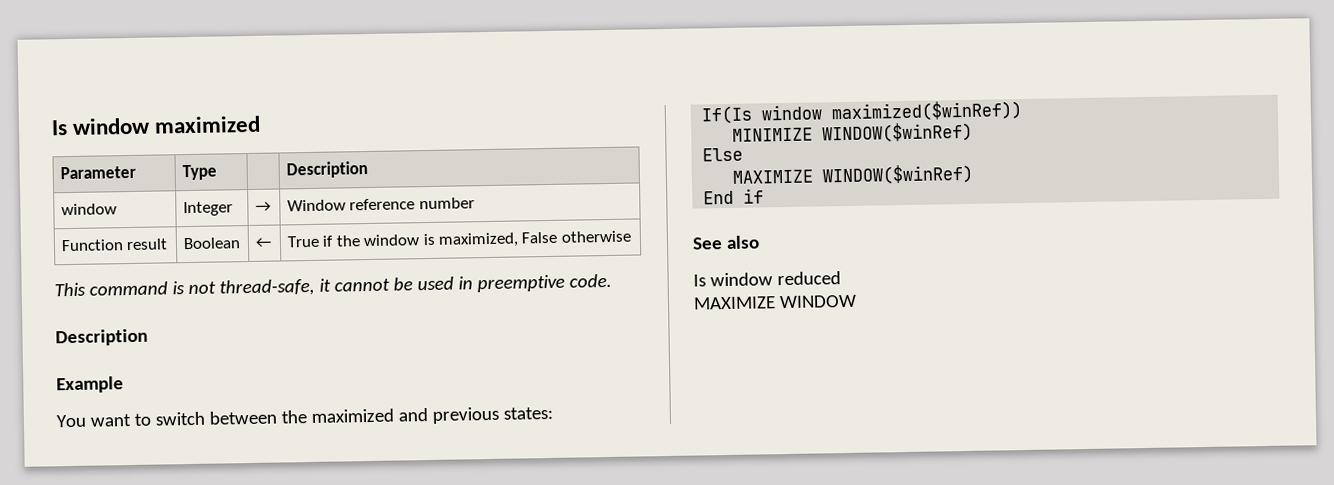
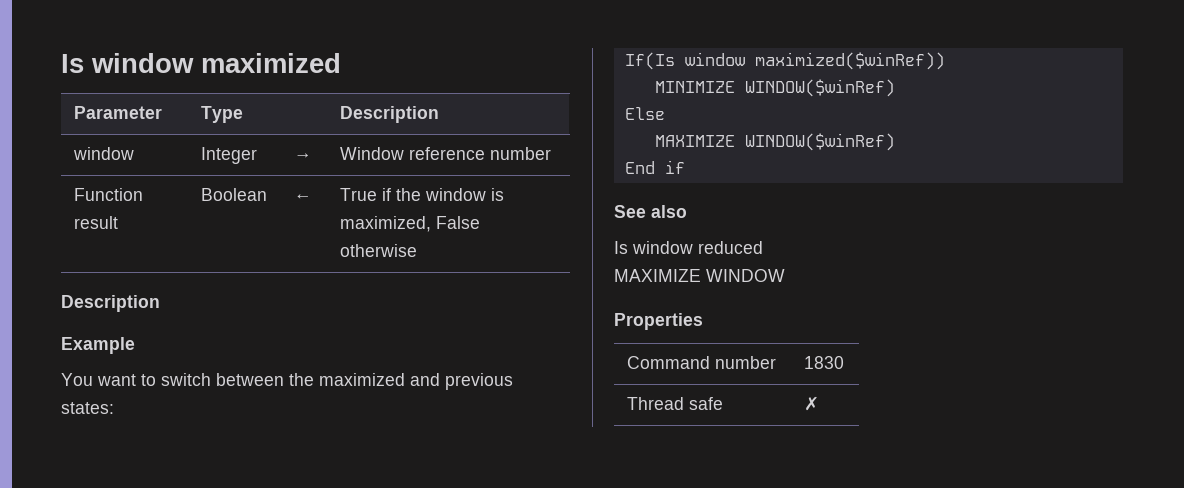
[54,273,612,297] // This command is not thread-safe, it cannot be used in preemptive code. -> (418, 250) none
(857, 301) none -> [614,313,703,330] [627,356,777,369] [804,356,845,369] [627,397,724,410] [804,396,820,411] // Properties // Command number | 1830 // Thread safe | ✗

